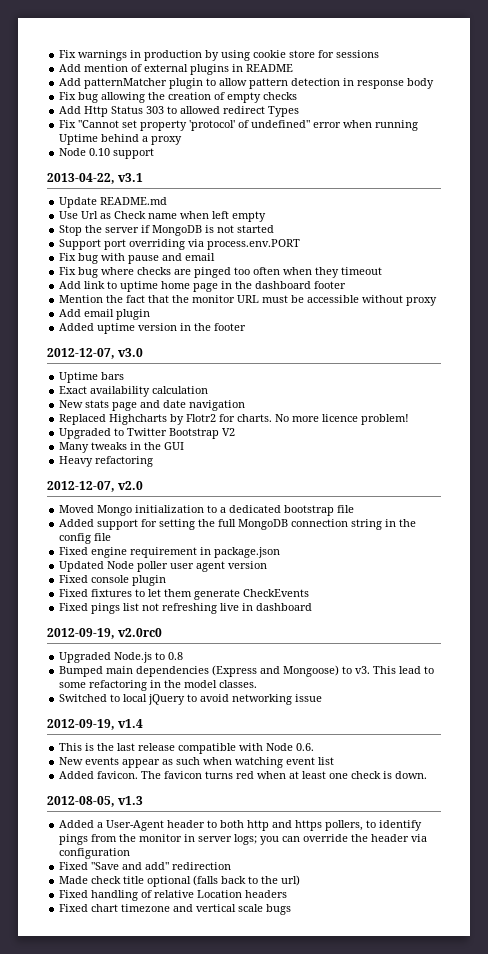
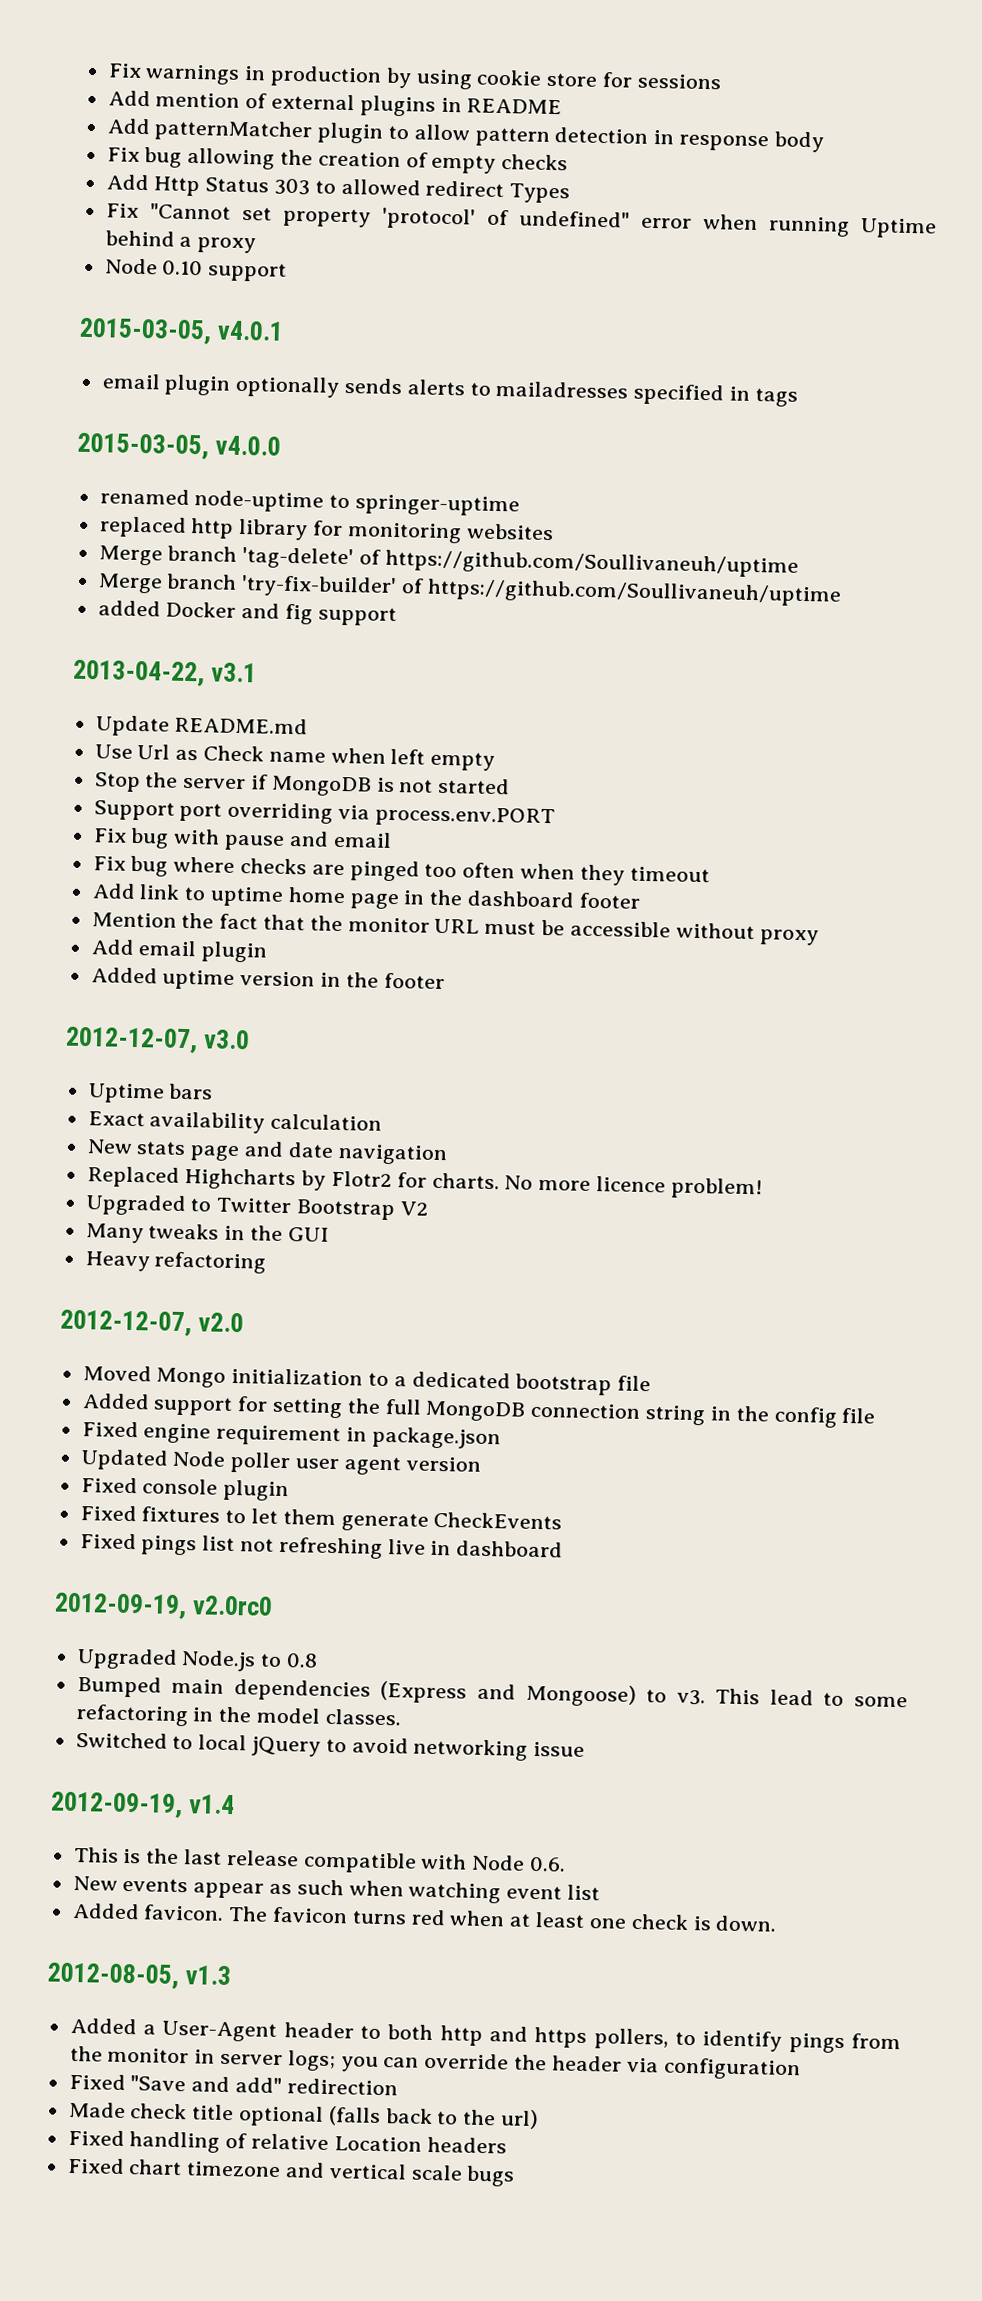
(155, 153) none -> [79,317,285,345] [101,373,798,407] [77,432,282,460] [99,488,521,517] [98,516,554,544] [98,545,799,578] [97,573,842,607] [97,600,397,627] // 2015-03-05, v4.0.1 // email plugin optionally sends alerts to mailadresses specified in tags // 2015-03-05, v4.0.0 // renamed node-uptime to springer-uptime // replaced http library for monitoring websites // Merge branch 'tag-delete' of https://github.com/Soullivaneuh/uptime // Merge branch 'try-fix-builder' of https://github.com/Soullivaneuh/uptime // added Docker and fig support

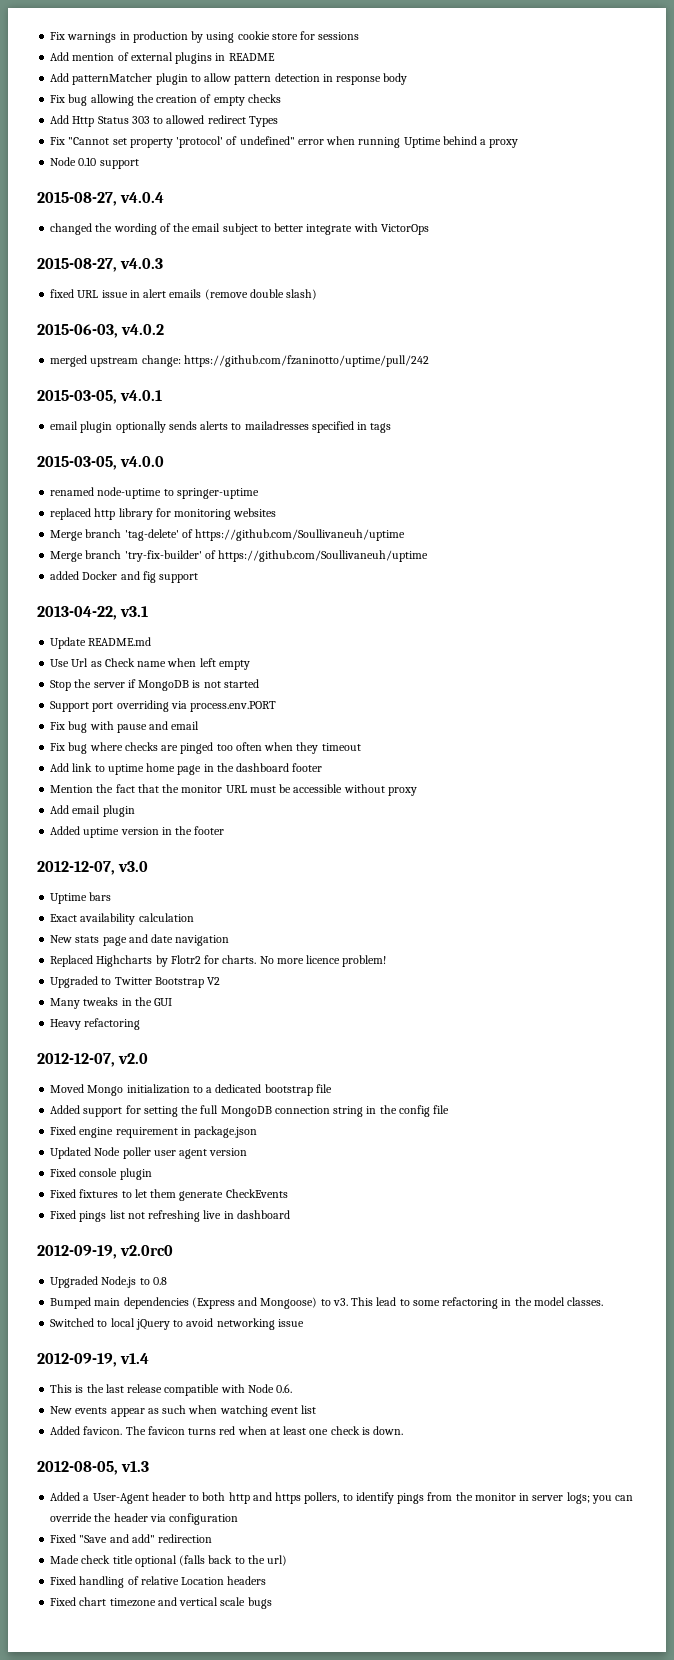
(288, 272) none -> [37,192,165,206] [50,223,429,235] [37,258,164,272] [50,289,318,300] [37,324,165,338] [50,355,429,367] // 2015-08-27, v4.0.4 // changed the wording of the email subject to better integrate with VictorOps // 2015-08-27, v4.0.3 // fixed URL issue in alert emails (remove double slash) // 2015-06-03, v4.0.2 // merged upstream change: https://github.com/fzaninotto/uptime/pull/242

